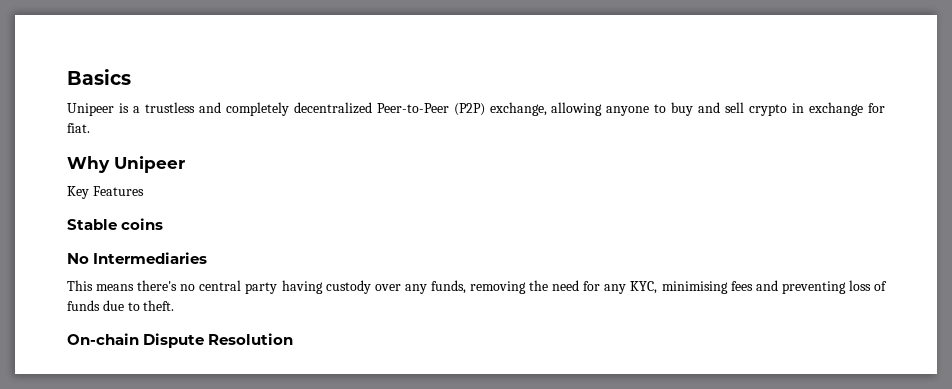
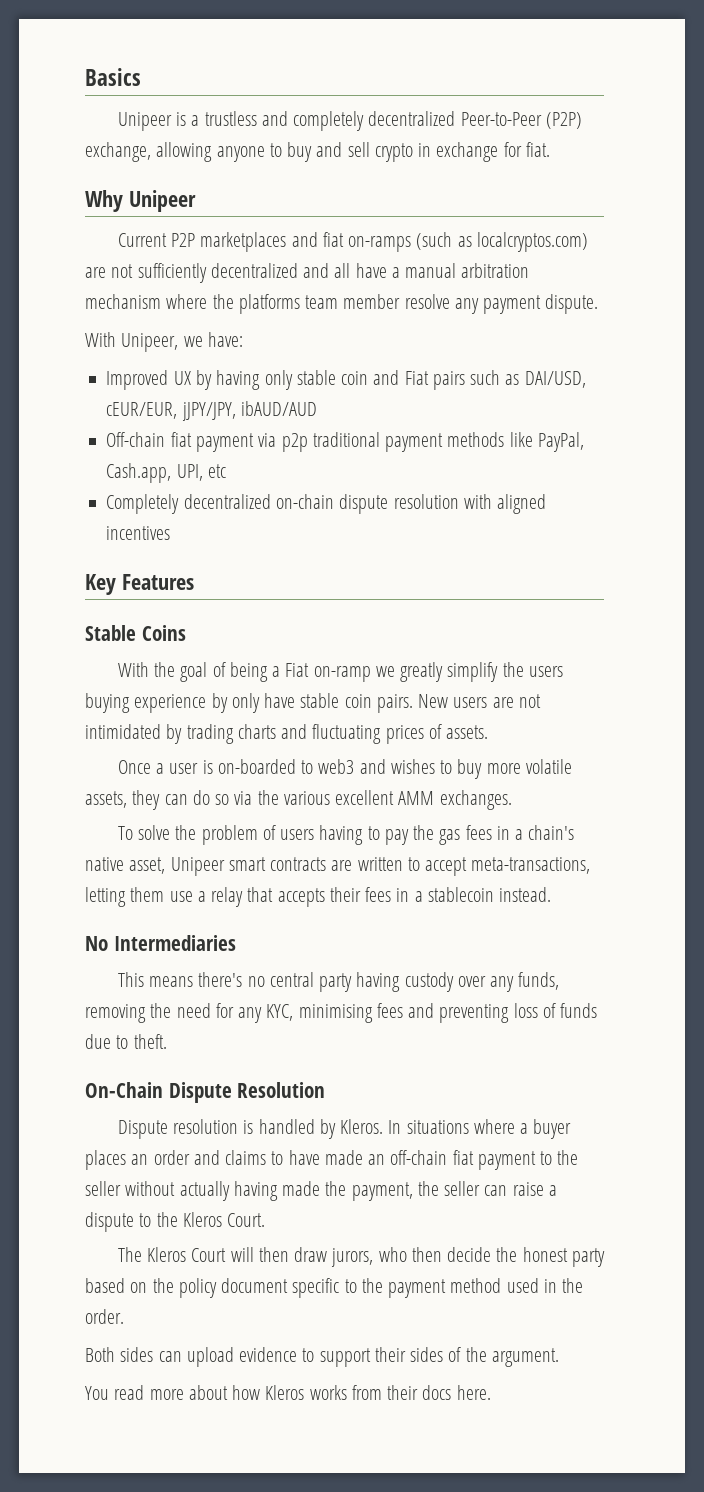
[67,186,144,199] [67,218,164,230] Key Features // Stable coins -> [117,232,588,252] [85,263,530,283] [85,294,599,314] [85,332,243,352] [106,370,586,390] [106,401,317,421] [106,432,584,452] [106,463,226,483] [106,494,547,514] [106,526,171,540] [85,574,194,595] [85,625,186,641] [117,662,563,682] [85,693,541,713] [85,724,489,744] [117,759,572,779] [85,790,512,810] [117,825,575,845] [85,857,591,876] [85,887,552,907] Current P2P marketplaces and fiat on-ramps (such as localcryptos.com) are not sufficiently decentralized and all have a manual arbitration mechanism where the platforms team member resolve any payment dispute. // With Unipeer, we have: // Improved UX by having only stable coin and Fiat pairs such as DAI/USD, cEUR/EUR, jJPY/JPY, ibAUD/AUD // Off-chain fiat payment via p2p traditional payment methods like PayPal, Cash.app, UPI, etc // Completely decentralized on-chain dispute resolution with aligned incentives // Key Features // Stable Coins // With the goal of being a Fiat on-ramp we greatly simplify the users buying experience by only have stable coin pairs. New users are not intimidated by trading charts and fluctuating prices of assets. // Once a user is on-boarded to web3 and wishes to buy more volatile assets, they can do so via the various excellent AMM exchanges. // To solve the problem of users having to pay the gas fees in a chain's native asset, Unipeer smart contracts are written to accept meta-transactions, letting them use a relay that accepts their fees in a stablecoin instead.
[67,333,139,345] On-chain -> [85,1082,163,1098] On-Chain
(294, 339) none -> [117,1119,572,1139] [85,1150,579,1170] [85,1181,557,1201] [85,1212,266,1232] [117,1247,605,1267] [85,1278,584,1298] [85,1309,124,1324] [85,1347,559,1367] [85,1385,491,1400] // Dispute resolution is handled by Kleros. In situations where a buyer places an order and claims to have made an off-chain fiat payment to the seller without actually having made the payment, the seller can raise a dispute to the Kleros Court. // The Kleros Court will then draw jurors, who then decide the honest party based on the policy document specific to the payment method used in the order. // Both sides can upload evidence to support their sides of the argument. // You read more about how Kleros works from their docs here.

